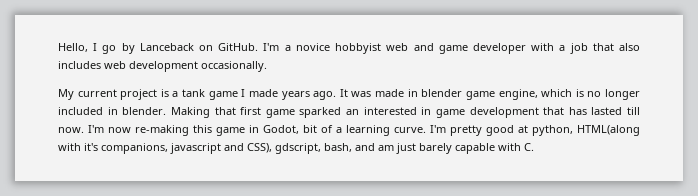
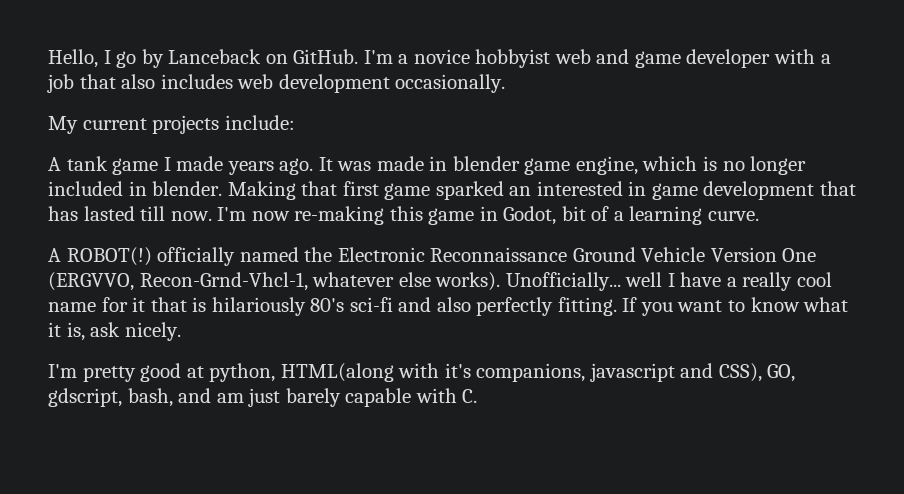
[120,89,179,100] project is a -> [152,115,295,134] [48,157,61,171] projects include: // A
(426, 130) none -> [48,247,817,266] [48,272,832,291] [48,297,849,316] [48,322,181,341] // A ROBOT(!) officially named the Electronic Reconnaissance Ground Vehicle Version One (ERGVVO, Recon-Grnd-Vhcl-1, whatever else works). Unofficially... well I have a really cool name for it that is hilariously 80's sci-fi and also perfectly fitting. If you want to know what it is, ask nicely. //
(272, 148) none -> [767,364,796,382] GO,

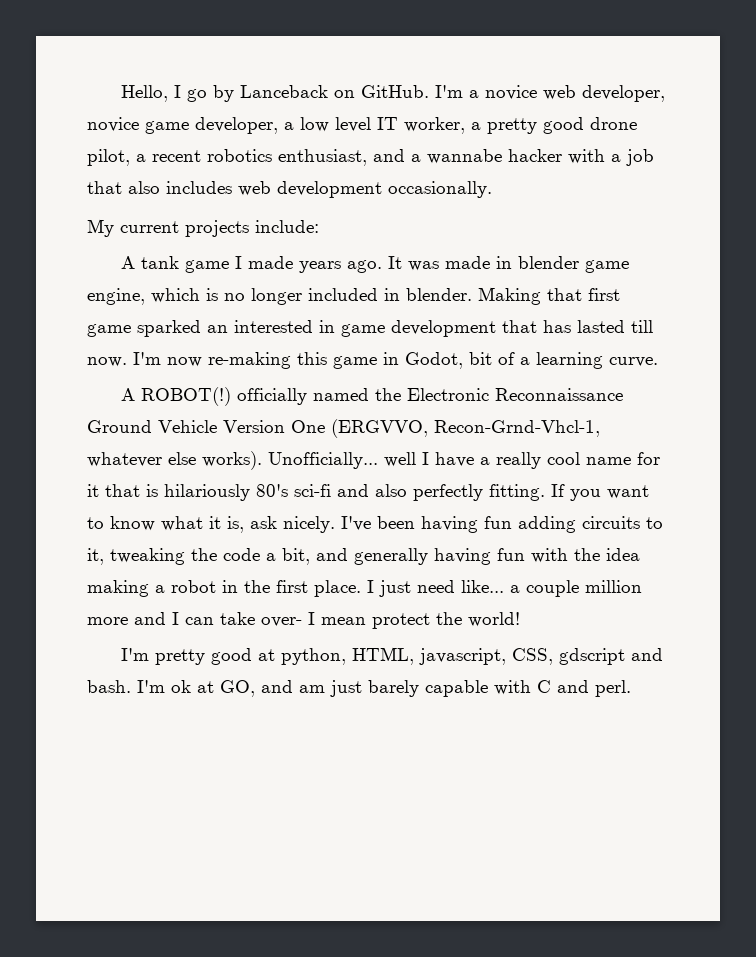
[475,49,771,68] hobbyist web and game developer -> [543,85,666,102] [87,117,637,134] [87,149,562,166] web developer, novice game developer, a low level IT worker, a pretty good drone pilot, a recent robotics enthusiast, and a wannabe hacker
(181, 331) none -> [341,516,663,533] [87,548,640,565] [87,580,642,597] [87,612,520,629] I've been having fun adding circuits to it, tweaking the code a bit, and generally having fun with the idea making a robot in the first place. I just need like... a couple million more and I can take over- I mean protect the world!
[280,363,796,382] [48,388,173,407] HTML(along with it's companions, javascript and CSS), GO, gdscript, bash, -> [352,647,664,665] [87,680,255,697] HTML, javascript, CSS, gdscript and bash. I'm ok at GO,
[462,389,478,403] C. -> [537,680,631,697] C and perl.

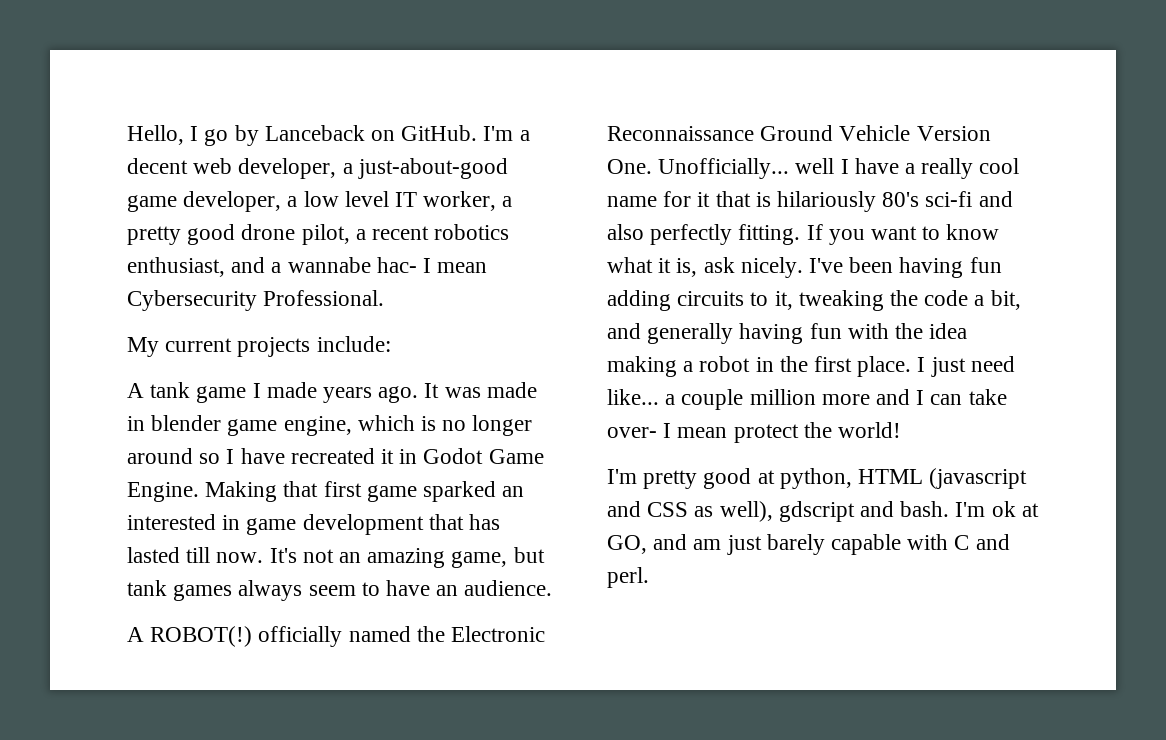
[485,85,538,100] novice -> [127,158,188,174] decent
[87,117,139,132] novice -> [342,158,508,179] a just-about-good
[508,149,654,166] [87,181,492,198] hacker with a job that also includes web development occasionally. -> [376,257,488,273] [127,290,385,311] hac- I mean Cybersecurity Professional.
[308,288,472,301] included in blender. -> [127,448,544,464] [127,482,199,502] around so I have recreated it in Godot Game Engine.
[133,352,658,369] I'm now re-making this game in Godot, bit of a learning curve. -> [269,547,545,568] [127,580,553,601] It's not an amazing game, but tank games always seem to have an audience.
[291,419,600,438] [87,451,262,470] One (ERGVVO, Recon-Grnd-Vhcl-1, whatever else works). -> [607,159,652,174] One.
[352,647,554,665] HTML, javascript, CSS, -> [858,468,1028,489] [607,501,773,522] HTML (javascript and CSS as well),

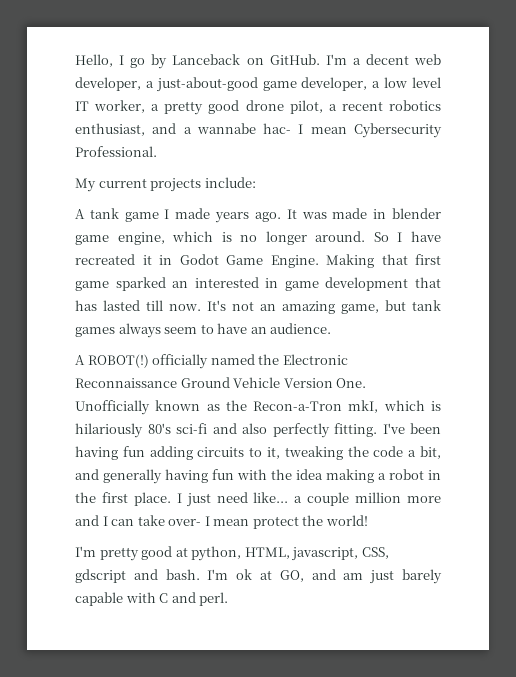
[127,448,221,464] around so -> [315,231,389,242] around. So
[658,158,1020,179] [607,191,751,207] Unofficially... well I have a really cool name for it that -> [75,400,425,415] Unofficially known as the Recon-a-Tron mkI, which
[806,224,1000,245] [607,257,803,278] If you want to know what it is, ask nicely. -> (377, 430) none
[858,468,1028,489] [607,501,773,522] HTML (javascript and CSS as well), -> [244,547,389,561] HTML, javascript, CSS,

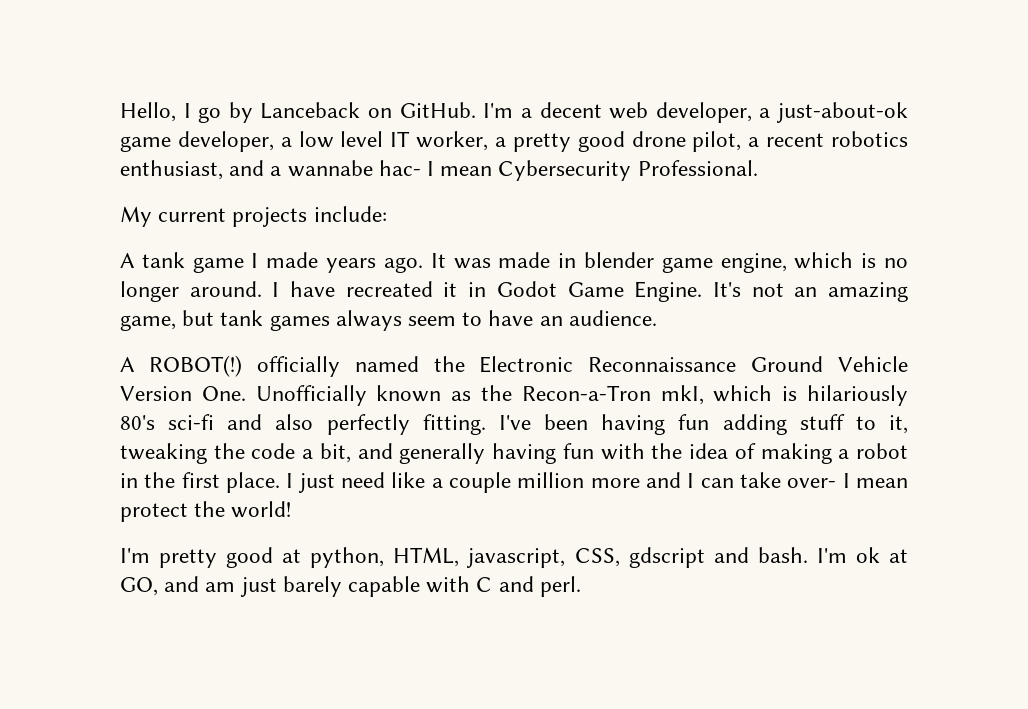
[155,77,258,92] just-about-good -> [777,102,909,123] just-about-ok
[373,232,389,242] So -> (262, 289) none
[326,254,441,268] [75,277,441,291] [75,300,201,311] Making that first game sparked an interested in game development that has lasted till now. -> (703, 291) none
[197,447,245,457] circuits -> [799,414,845,430] stuff
(323, 474) none -> [734,443,756,459] of
[253,492,289,503] like... -> [391,472,426,488] like

